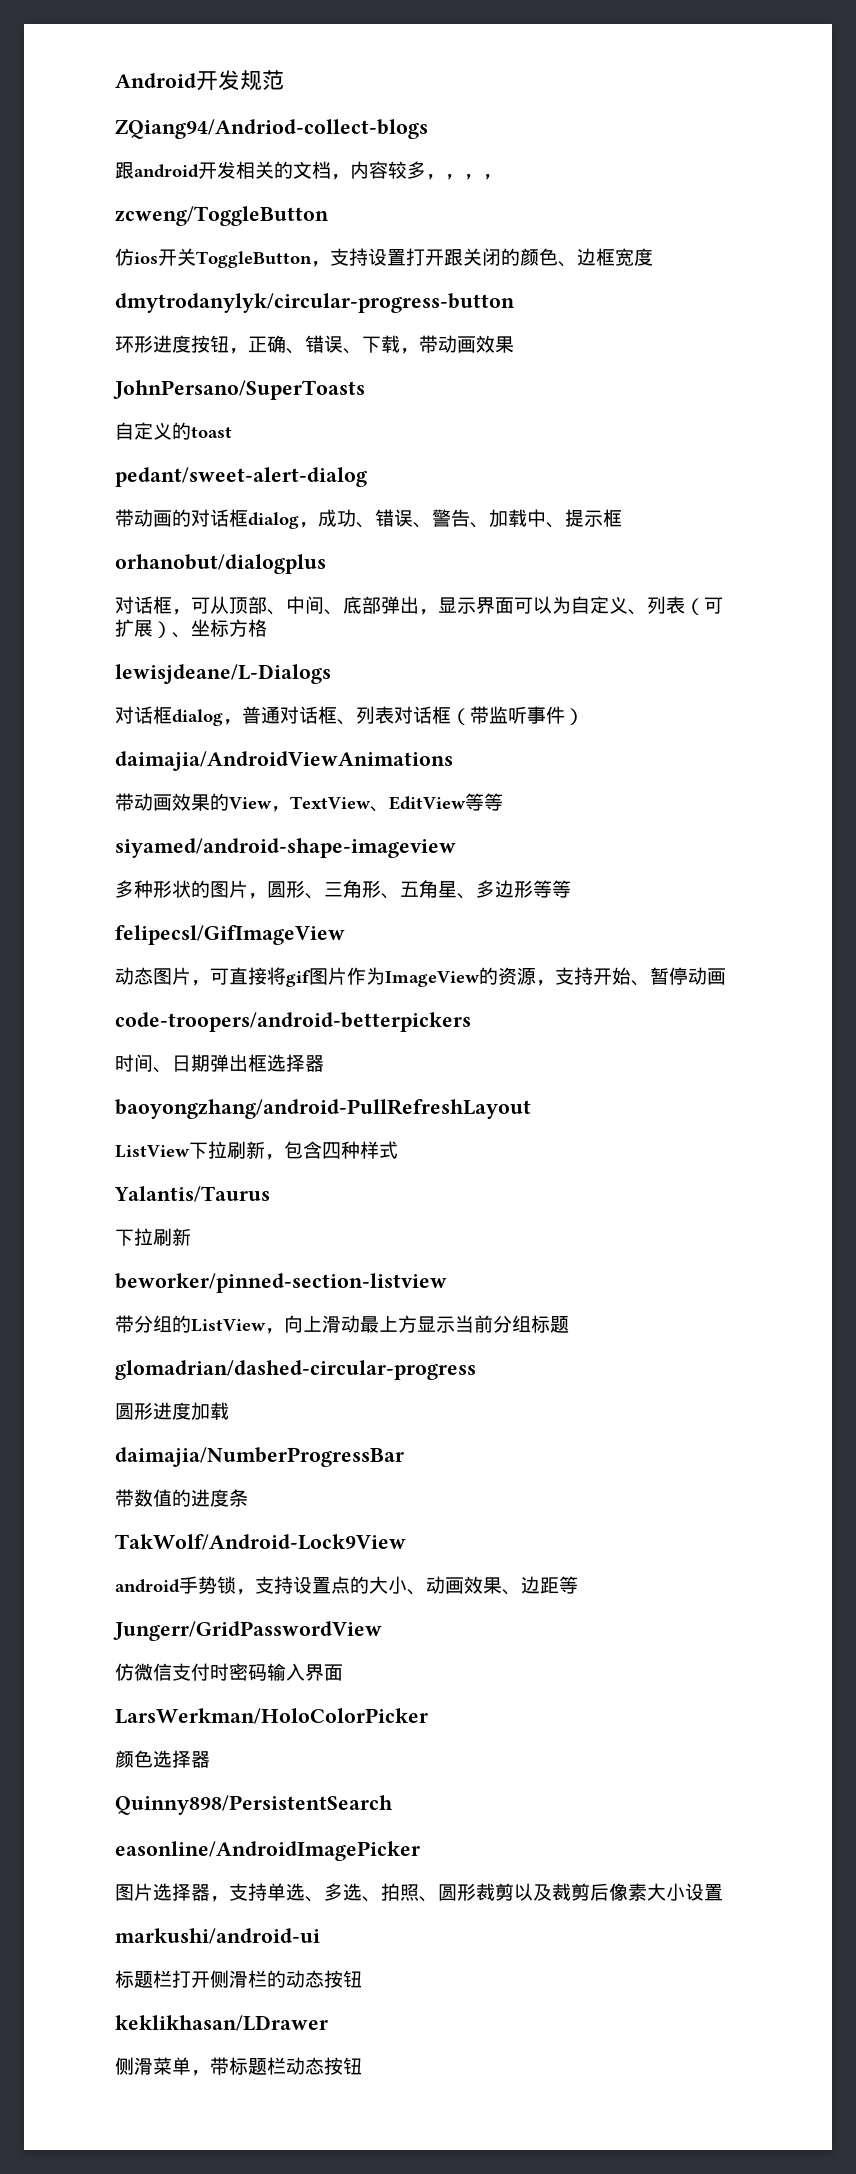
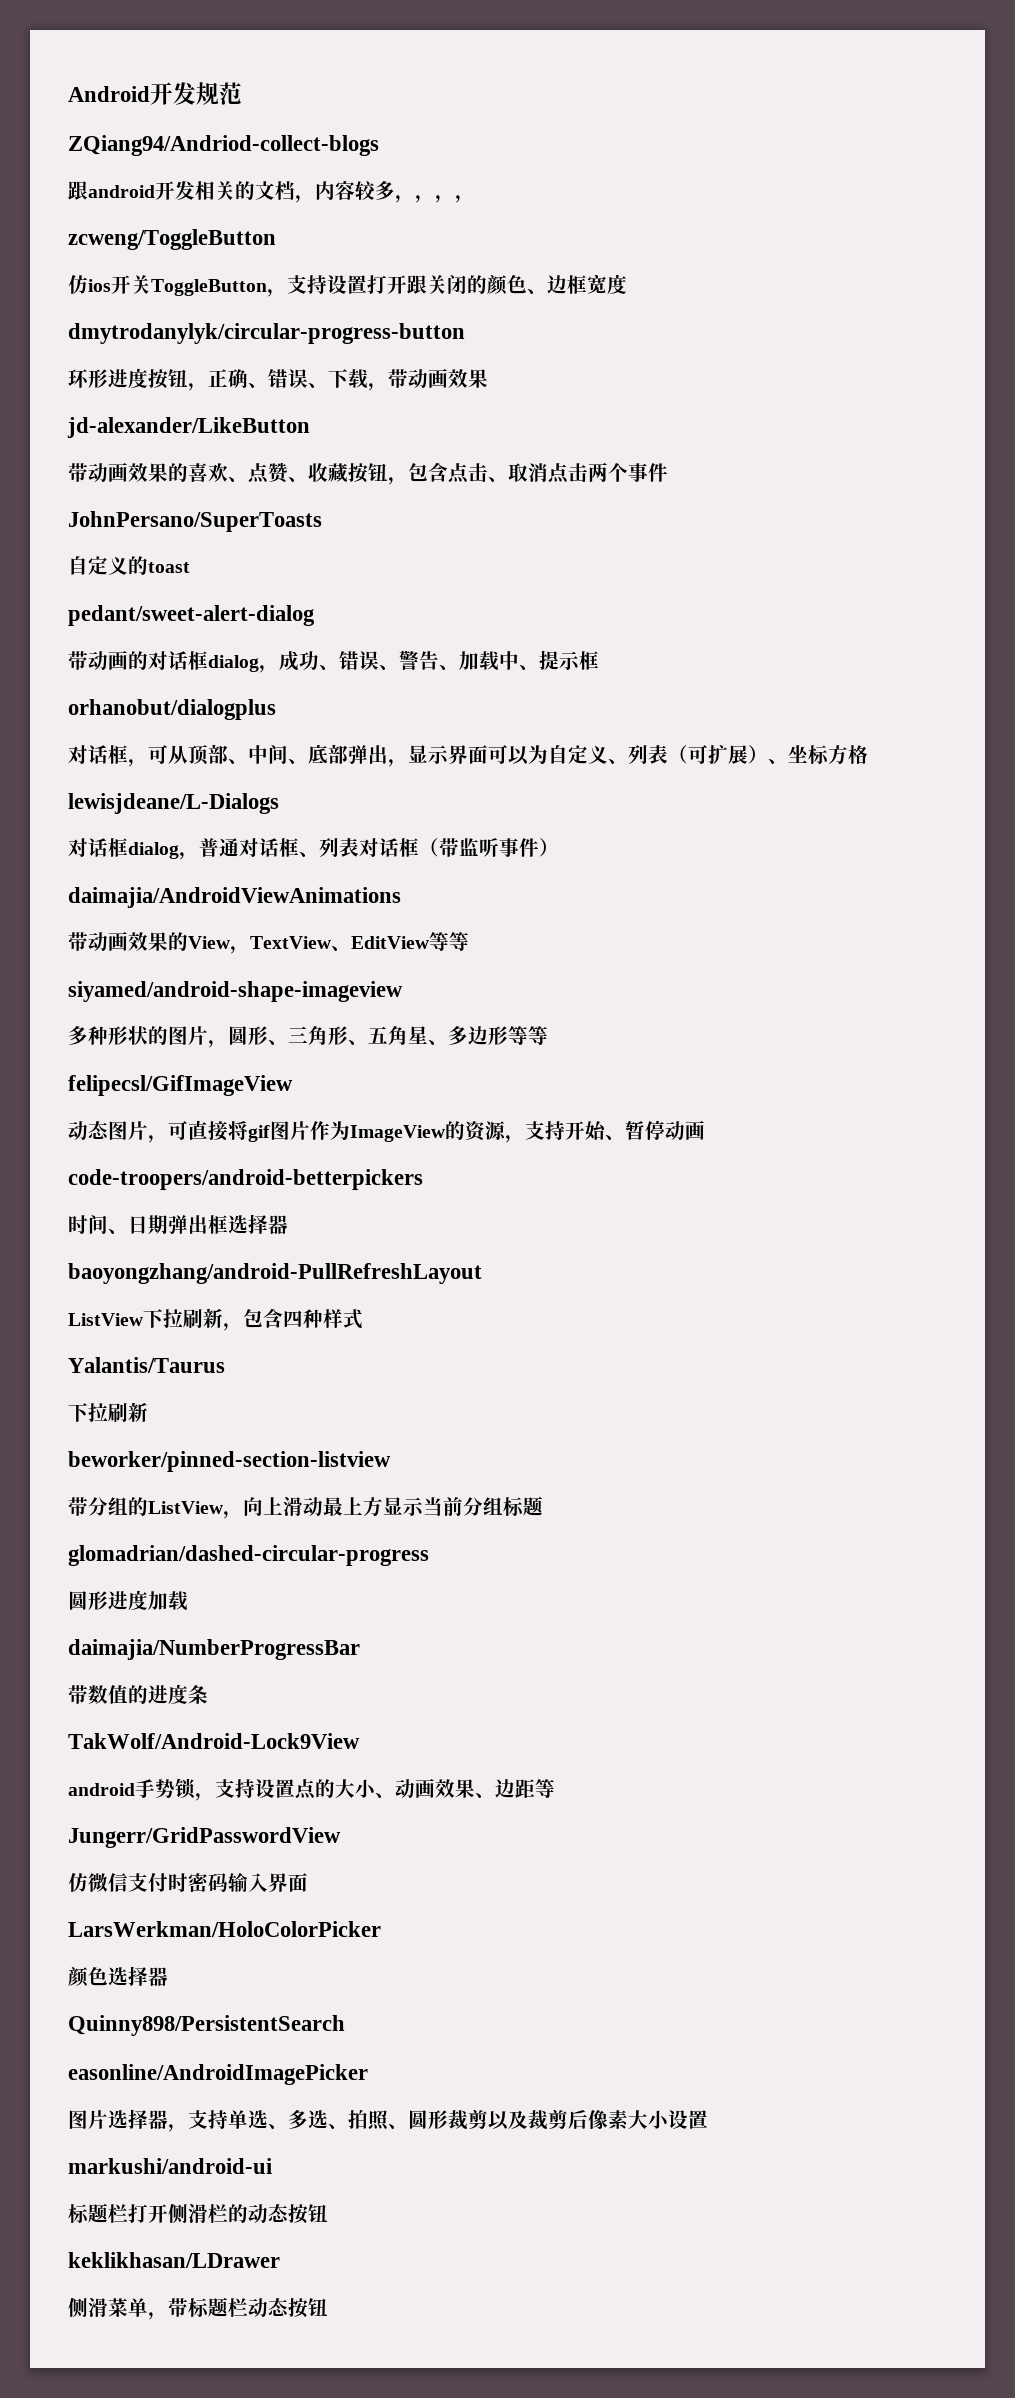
(514, 344) none -> [67,417,310,438] [67,462,668,485] // jd-alexander/LikeButton // 带动画效果的喜欢、点赞、收藏按钮，包含点击、取消点击两个事件

